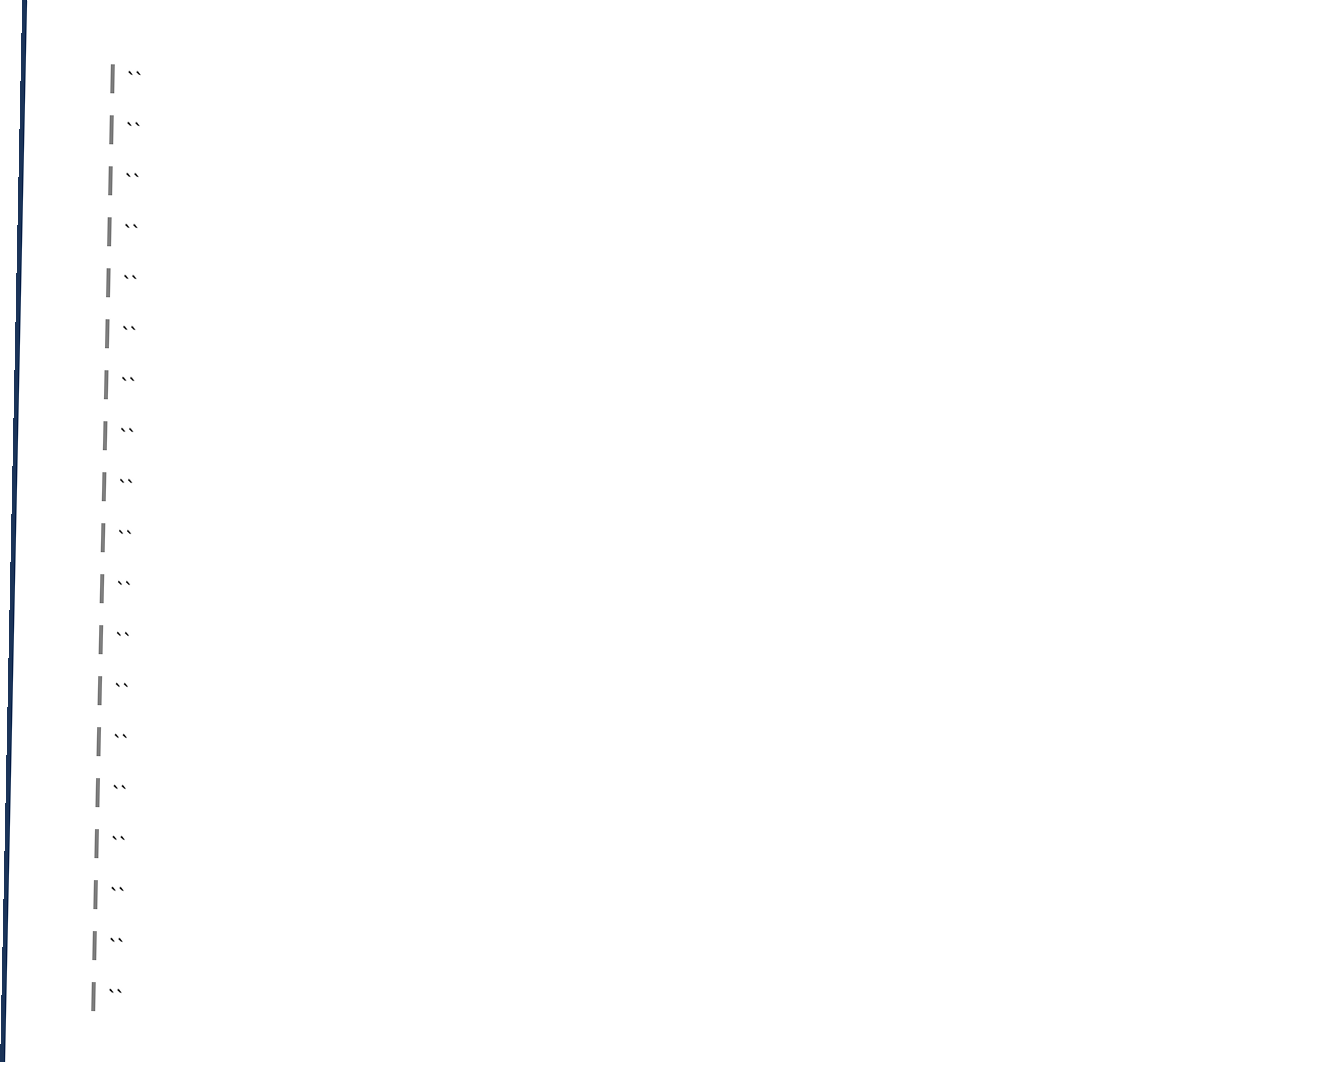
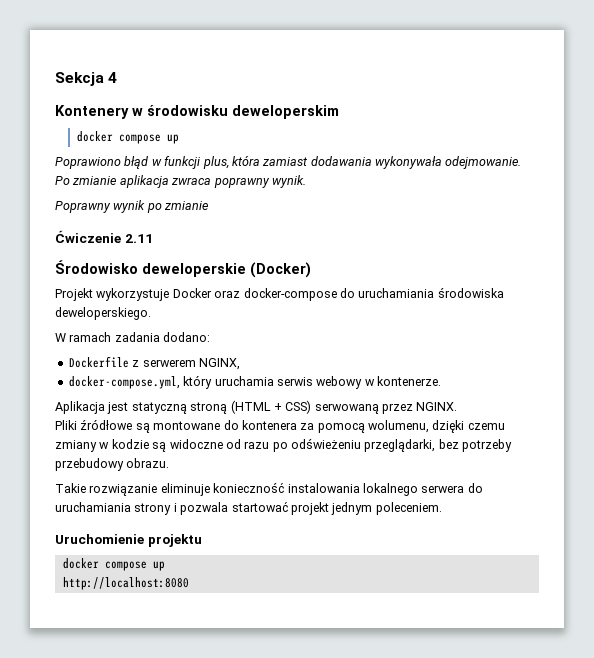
[126,70,144,86] [125,121,143,137] [124,172,142,188] [123,223,141,239] [122,274,140,290] [121,325,139,341] [120,376,138,392] [119,427,137,443] [117,478,136,494] [116,529,135,545] [115,580,134,596] [114,631,133,647] [113,682,132,698] [112,733,130,749] [111,784,129,800] [110,835,128,851] [109,886,127,902] [108,937,126,953] [107,988,125,1004] `` // `` // `` // `` // `` // `` // `` // `` // `` // `` // `` // `` // `` // `` // `` // `` // `` // `` // `` -> [55,72,118,86] [55,105,339,119] [76,131,179,144] [55,155,522,169] [55,175,306,188] [55,200,210,213] [55,230,153,243] [55,260,311,278] [55,287,504,301] [55,307,151,320] [55,332,211,342] [68,356,240,370] [68,375,441,389] [55,400,458,414] [55,419,505,433] [55,438,513,452] [55,458,170,471] [55,482,483,496] [55,501,442,515] [55,534,202,547] [62,558,165,571] [62,577,189,590] Sekcja 4 // Kontenery w środowisku deweloperskim // docker compose up // Poprawiono błąd w funkcji plus, która zamiast dodawania wykonywała odejmowanie. Po zmianie aplikacja zwraca poprawny wynik. // Poprawny wynik po zmianie // Ćwiczenie 2.11 // Środowisko deweloperskie (Docker) // Projekt wykorzystuje Docker oraz docker-compose do uruchamiania środowiska deweloperskiego. // W ramach zadania dodano: // Dockerfile z serwerem NGINX, // docker-compose.yml, który uruchamia serwis webowy w kontenerze. // Aplikacja jest statyczną stroną (HTML + CSS) serwowaną przez NGINX. // Pliki źródłowe są montowane do kontenera za pomocą wolumenu, dzięki czemu zmiany w kodzie są widoczne od razu po odświeżeniu przeglądarki, bez potrzeby przebudowy obrazu. // Takie rozwiązanie eliminuje konieczność instalowania lokalnego serwera do uruchamiania strony i pozwala startować projekt jednym poleceniem. // Uruchomienie projektu // docker compose up // http://localhost:8080

